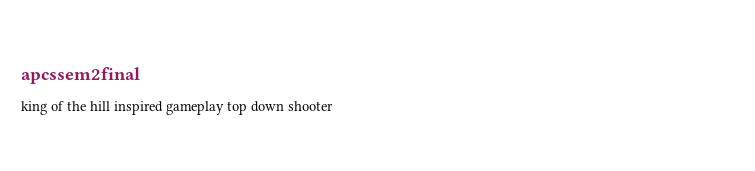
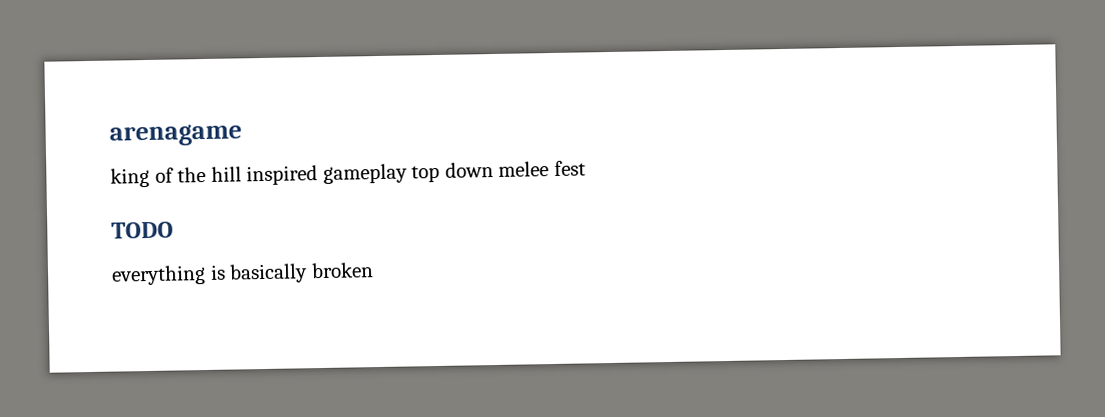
[21,67,140,84] apcssem2final -> [109,123,242,147] arenagame
[288,101,333,111] shooter -> [498,160,586,177] [111,221,174,239] [111,262,374,286] melee fest // TODO // everything is basically broken

